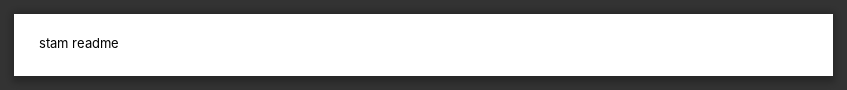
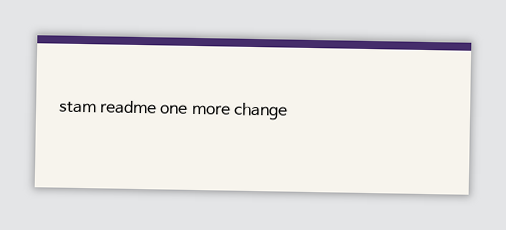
(119, 43) none -> [160,102,288,121] one more change

